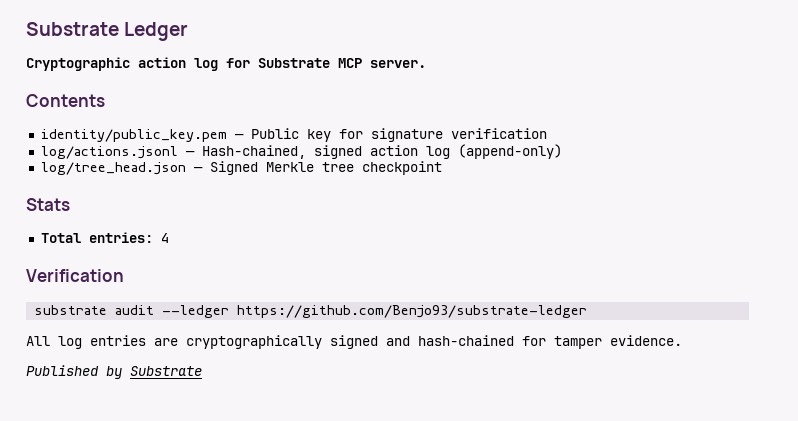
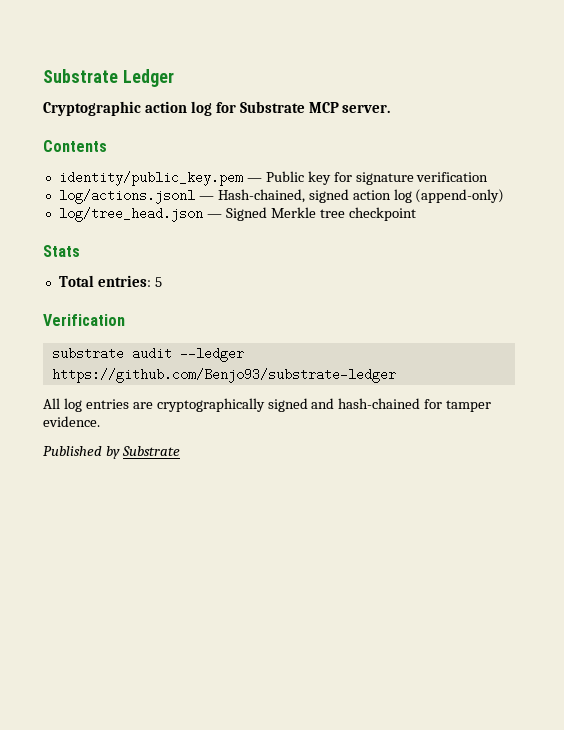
[160,233,169,243] 4 -> [154,277,162,287] 5

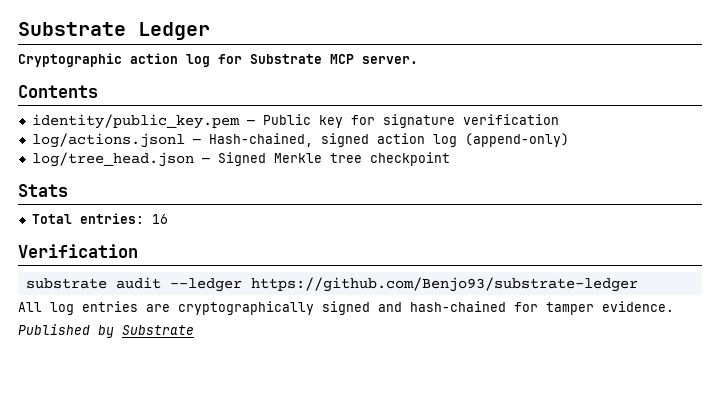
[154,277,162,287] 5 -> [151,214,168,224] 16

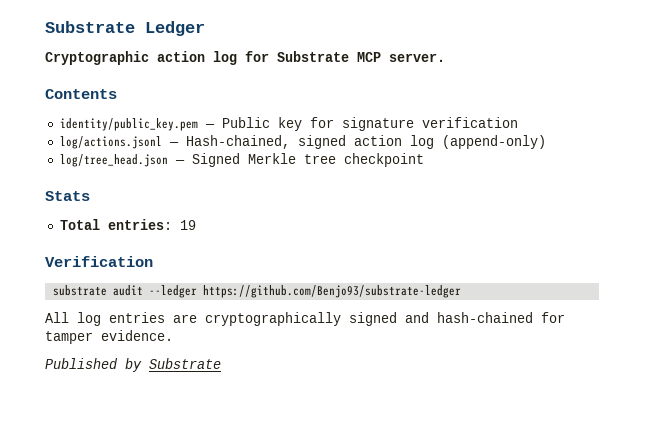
[151,214,168,224] 16 -> [179,220,196,230] 19

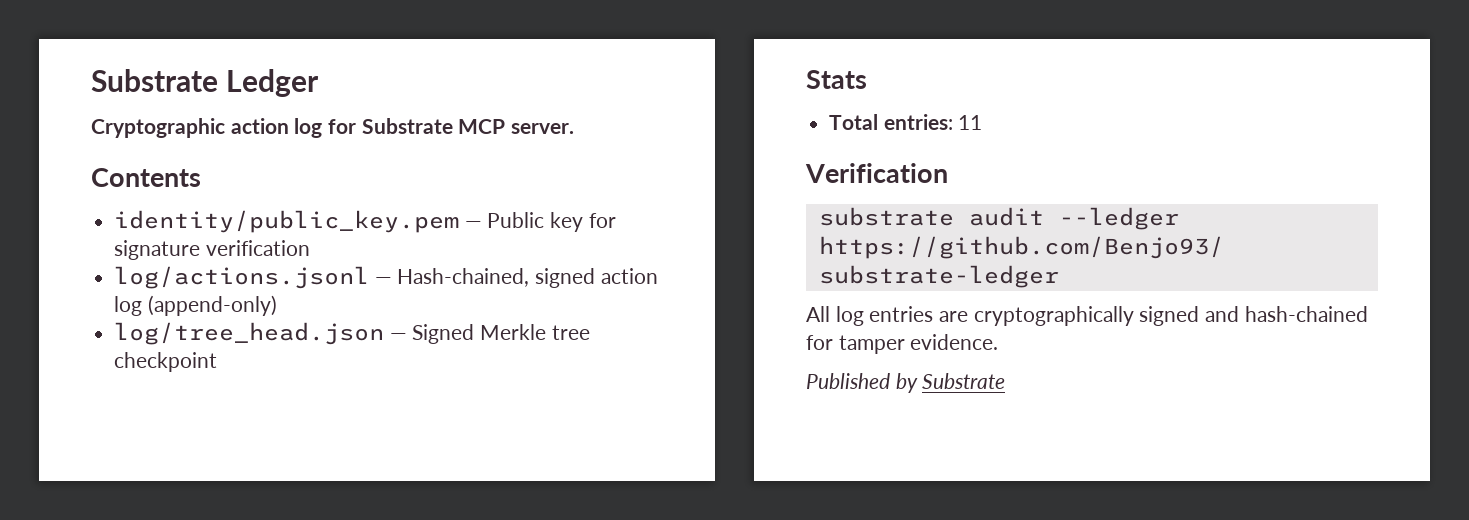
[179,220,196,230] 19 -> [958,115,983,130] 11

